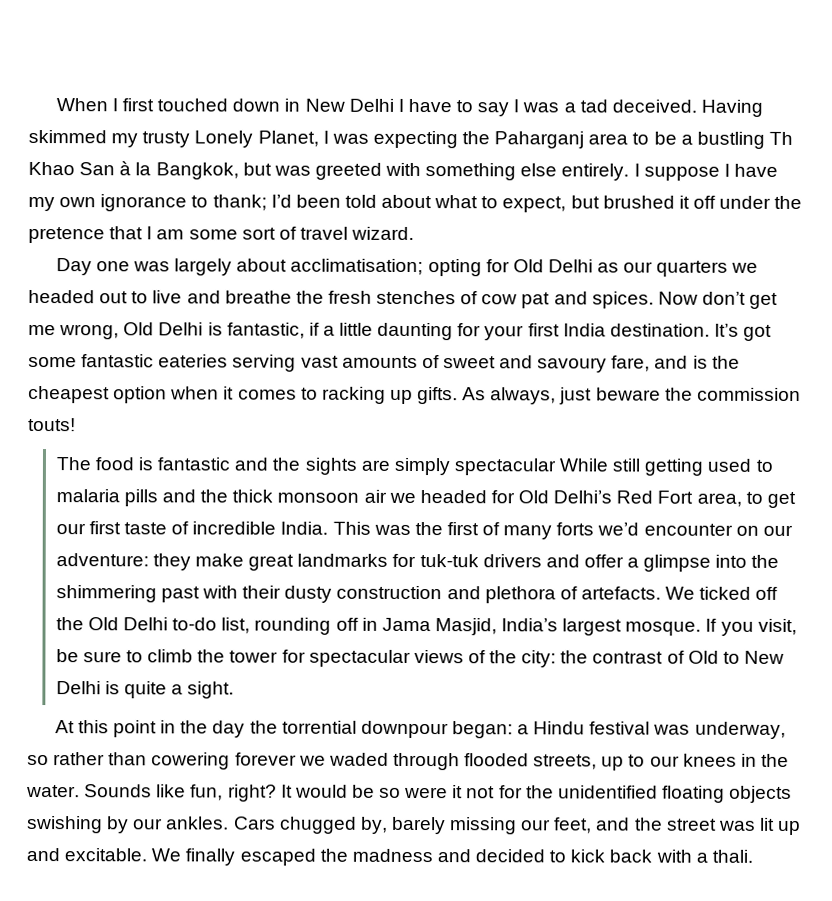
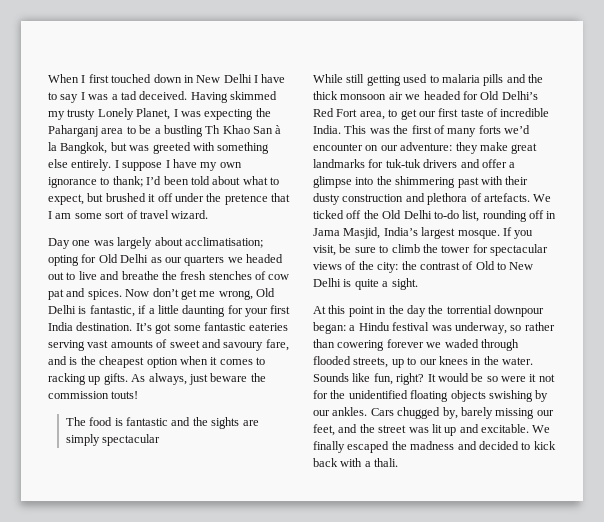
(556, 467) none -> (161, 440) //

